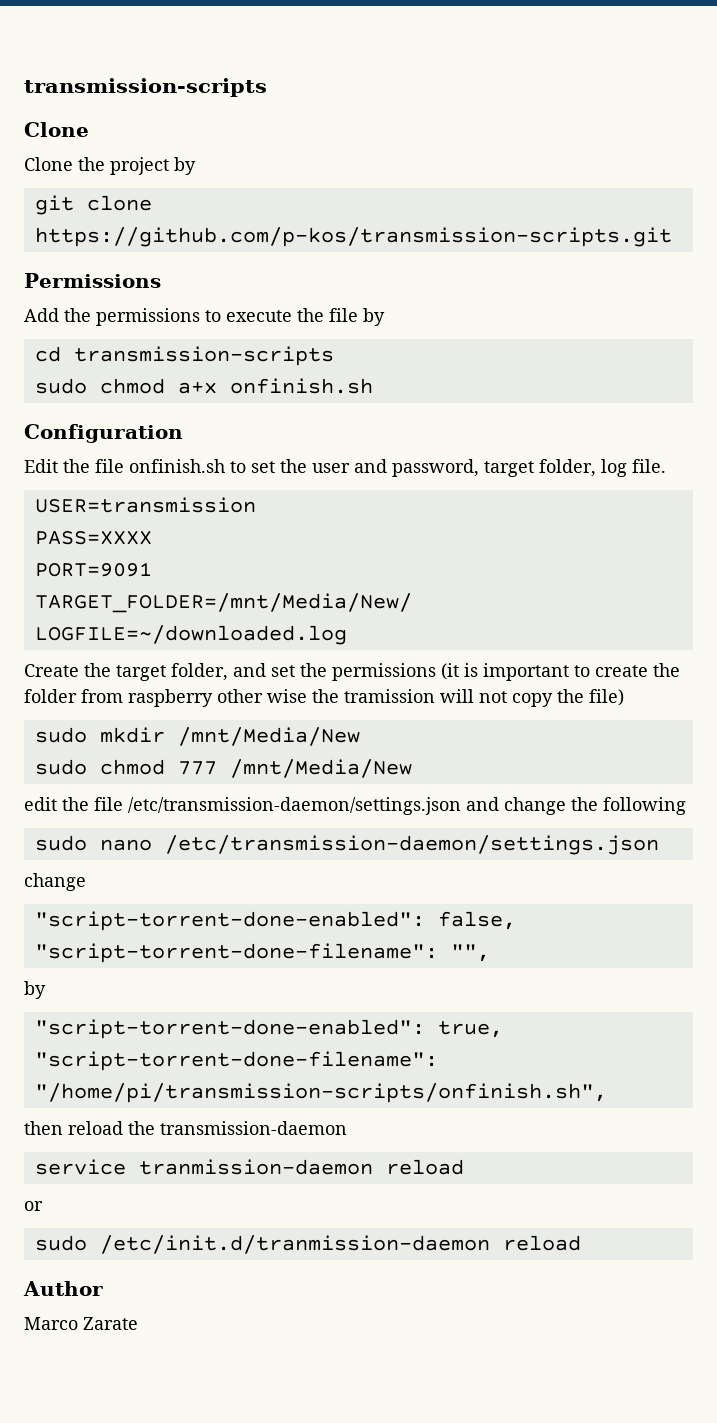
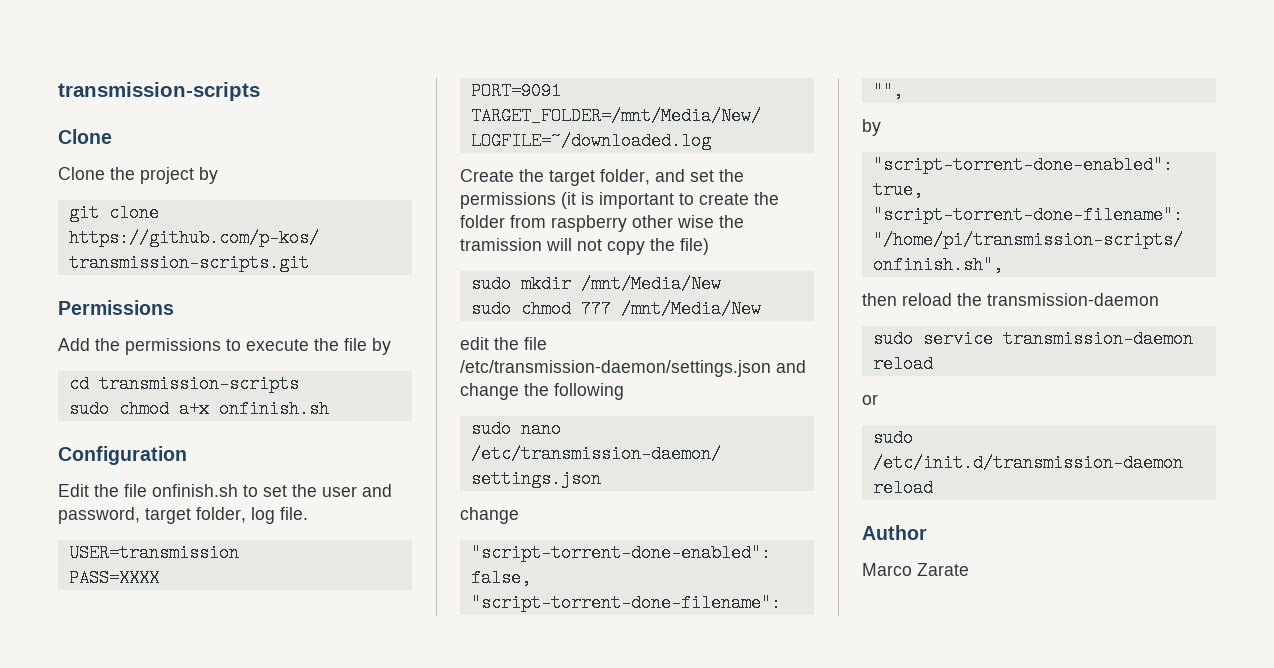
[34,1159,373,1175] service tranmission-daemon -> [872,330,1193,348] sudo service transmission-daemon
[99,1235,490,1254] /etc/init.d/tranmission-daemon -> [872,454,1183,472] /etc/init.d/transmission-daemon

